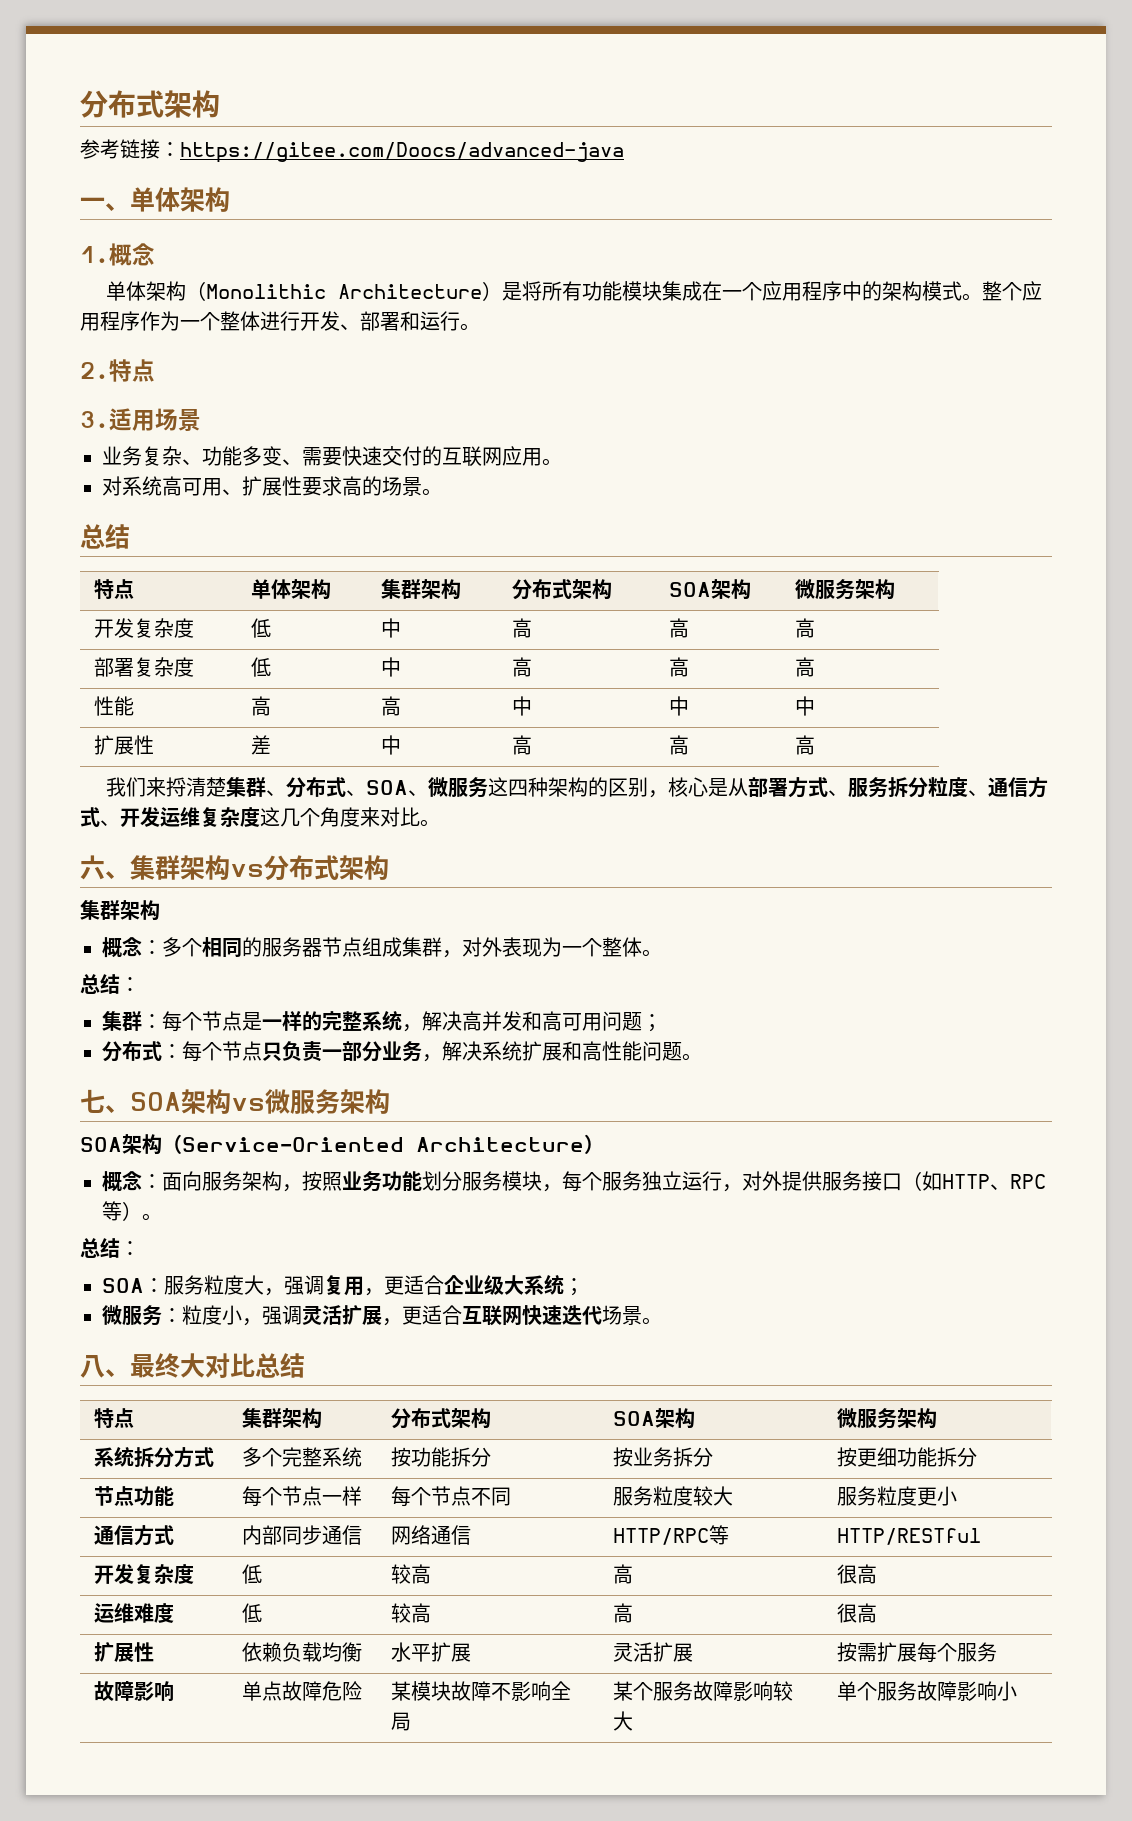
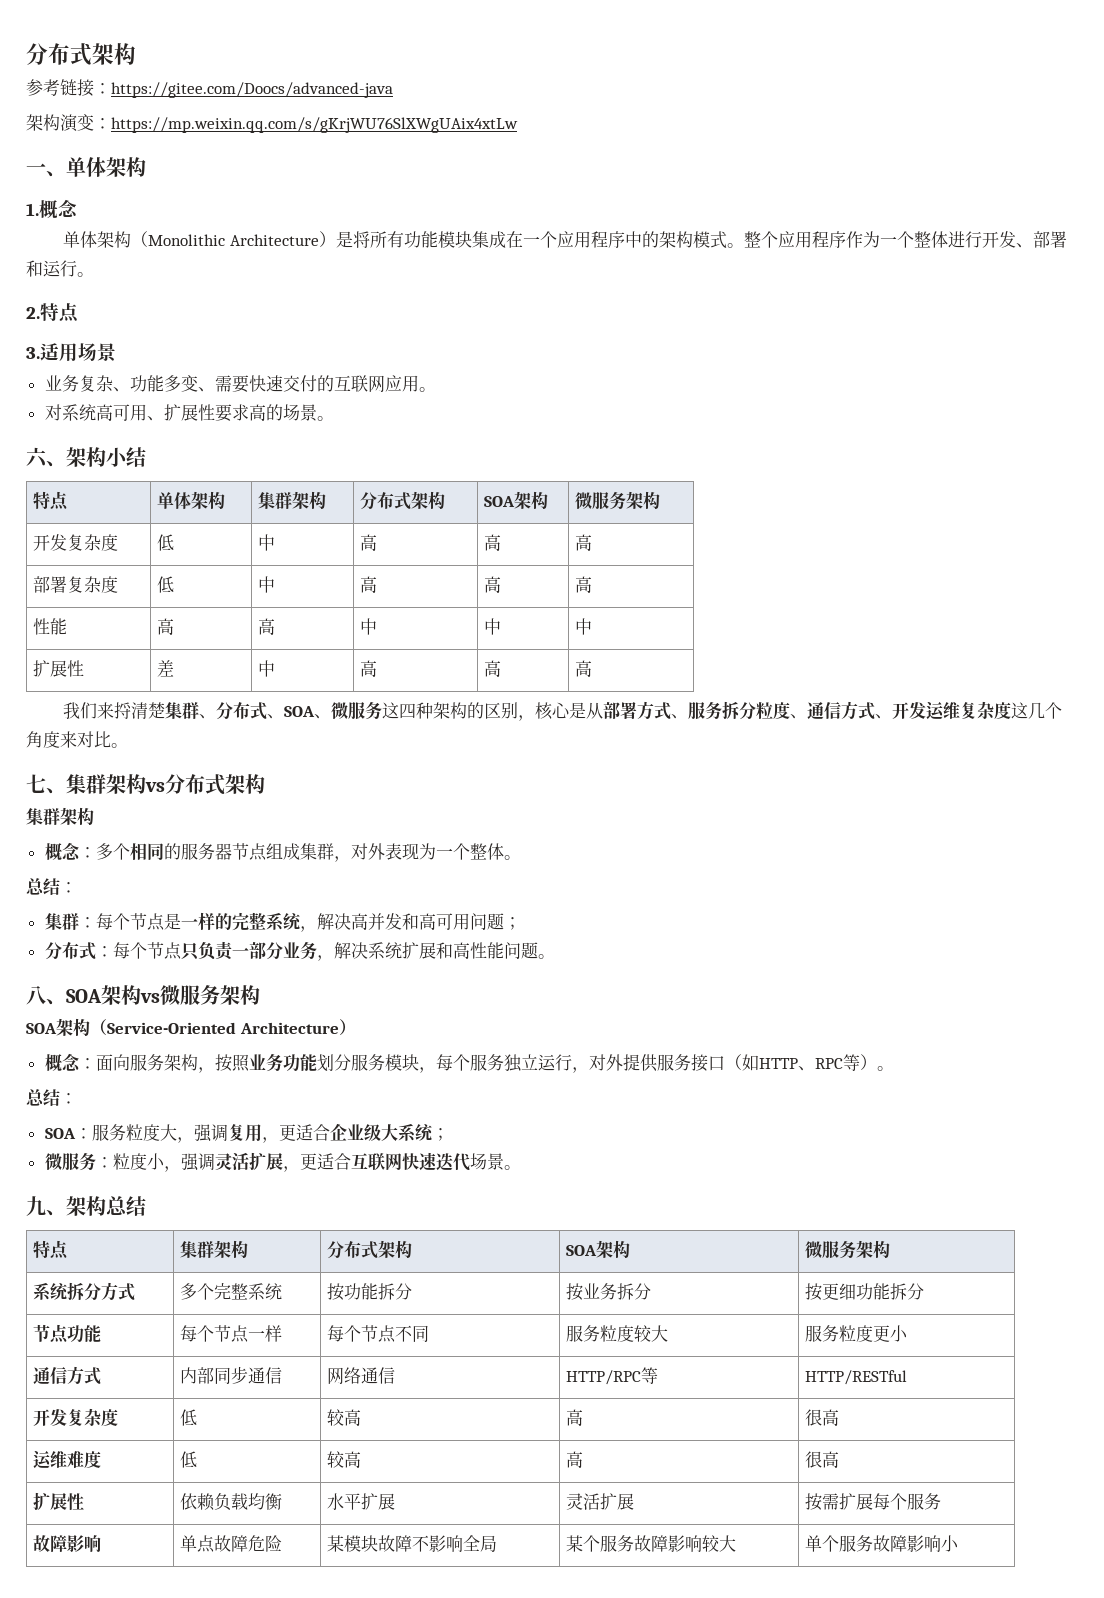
(624, 152) none -> [26,114,518,133] // 架构演变：https://mp.weixin.qq.com/s/gKrjWU76SlXWgUAix4xtLw
[80,524,105,549] 总 -> [26,447,128,468] 六、架构小
[80,855,105,880] 六 -> [26,774,46,793] 七
[80,1089,105,1113] 七 -> [26,985,46,1005] 八
[80,1353,255,1378] 八、最终大对比 -> [26,1196,106,1216] 九、架构

